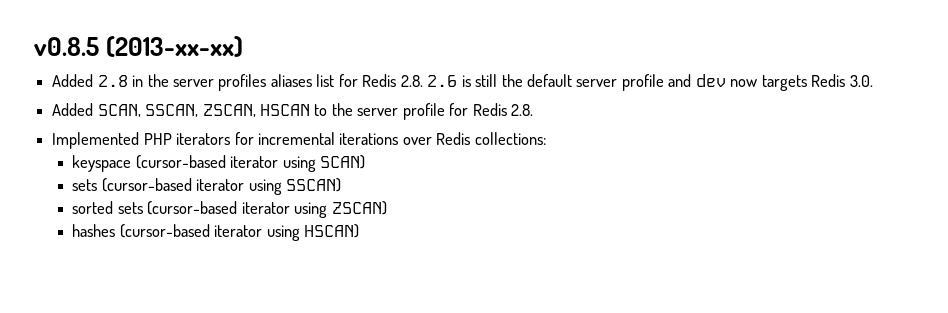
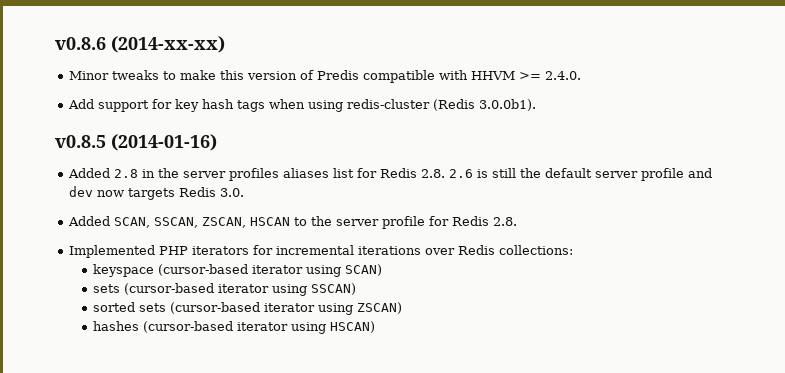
[34,36,244,57] v0.8.5 (2013-xx-xx) -> [55,36,225,53] [68,70,581,83] [67,99,536,112] [55,134,217,151] v0.8.6 (2014-xx-xx) // Minor tweaks to make this version of Predis compatible with HHVM >= 2.4.0. // Add support for key hash tags when using redis-cluster (Redis 3.0.0b1). // v0.8.5 (2014-01-16)

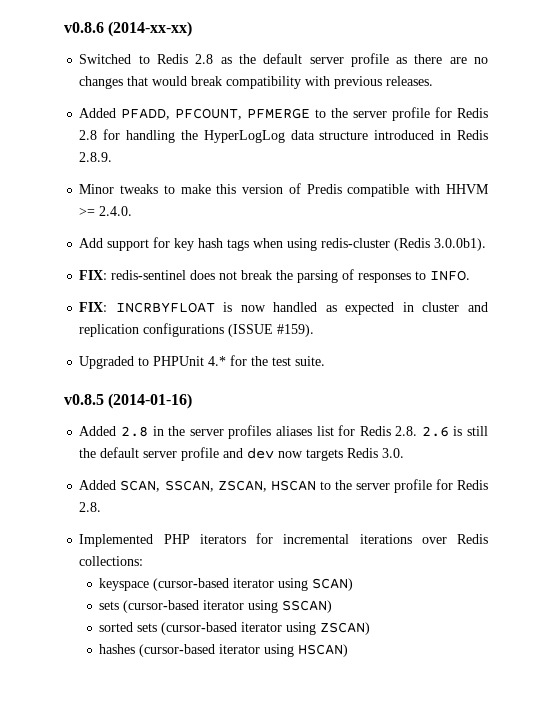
(225, 44) none -> [79,53,489,67] [79,76,434,89] [79,107,489,121] [79,129,488,143] [79,152,113,162] // Switched to Redis 2.8 as the default server profile as there are no changes that would break compatibility with previous releases. // Added PFADD, PFCOUNT, PFMERGE to the server profile for Redis 2.8 for handling the HyperLogLog data structure introduced in Redis 2.8.9.
(536, 105) none -> [79,269,471,283] [79,302,489,315] [79,323,315,337] [79,355,326,369] // FIX: redis-sentinel does not break the parsing of responses to INFO. // FIX: INCRBYFLOAT is now handled as expected in cluster and replication configurations (ISSUE #159). // Upgraded to PHPUnit 4.* for the test suite.

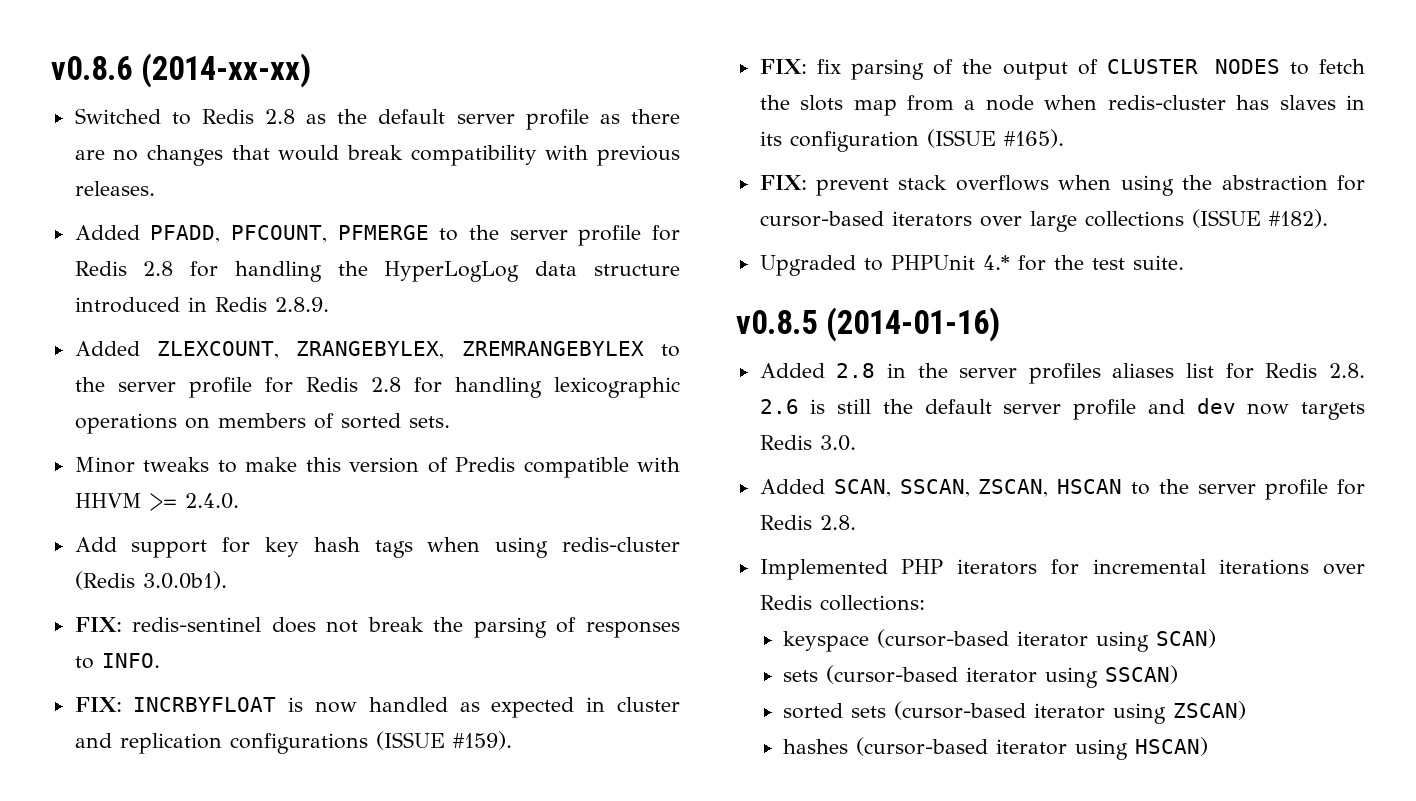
(113, 157) none -> [74,341,680,359] [74,377,680,398] [74,413,450,434] // Added ZLEXCOUNT, ZRANGEBYLEX, ZREMRANGEBYLEX to the server profile for Redis 2.8 for handling lexicographic operations on members of sorted sets.
(315, 330) none -> [759,59,1365,80] [759,95,1365,116] [759,129,1064,152] [759,175,1365,196] [759,209,1328,232] // FIX: fix parsing of the output of CLUSTER NODES to fetch the slots map from a node when redis-cluster has slaves in its configuration (ISSUE #165). // FIX: prevent stack overflows when using the abstraction for cursor-based iterators over large collections (ISSUE #182).

